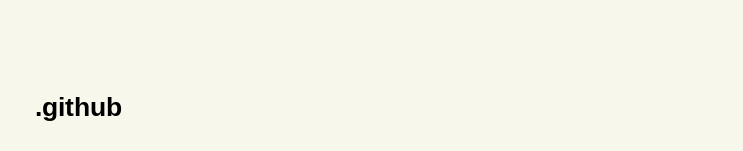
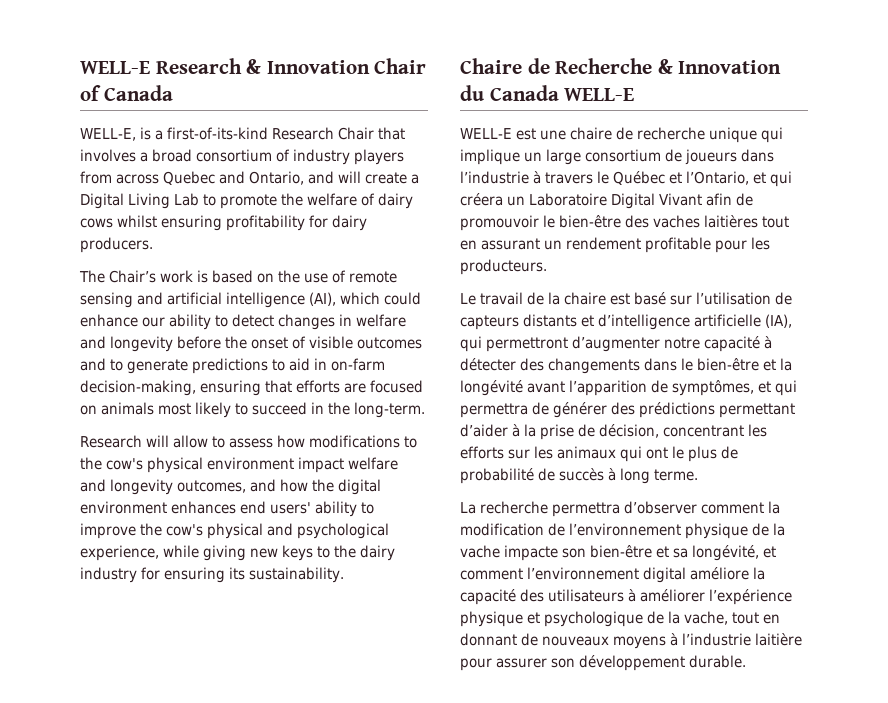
[35,97,122,121] .github -> [80,58,427,74] [80,85,173,101] [80,127,406,141] [80,149,405,165] [80,171,420,185] [80,193,414,209] [80,215,368,231] [80,237,153,253] [79,270,398,283] [80,292,422,308] [80,314,407,330] [80,336,423,352] [80,358,386,374] [80,380,424,396] [80,402,426,418] [80,435,418,448] [80,457,399,473] [80,479,382,495] [80,501,375,517] [80,523,390,539] [80,545,396,561] [80,567,345,583] [460,58,782,74] [460,85,635,101] [460,127,784,143] [460,149,775,165] [460,171,793,187] [460,193,754,209] [460,215,790,231] [460,237,771,253] [460,259,547,275] [460,292,793,305] [460,314,793,330] [460,336,773,352] [460,358,793,374] [460,380,798,396] [460,402,796,418] [460,424,768,440] [460,446,739,462] [460,468,699,484] [460,501,781,517] [460,523,786,539] [460,545,777,561] [460,567,766,583] [460,589,793,605] [460,611,781,627] [460,633,803,649] [460,655,747,671] WELL-E Research & Innovation Chair of Canada // WELL-E, is a first-of-its-kind Research Chair that involves a broad consortium of industry players from across Quebec and Ontario, and will create a Digital Living Lab to promote the welfare of dairy cows whilst ensuring profitability for dairy producers. // The Chair’s work is based on the use of remote sensing and artificial intelligence (AI), which could enhance our ability to detect changes in welfare and longevity before the onset of visible outcomes and to generate predictions to aid in on-farm decision-making, ensuring that efforts are focused on animals most likely to succeed in the long-term. // Research will allow to assess how modifications to the cow's physical environment impact welfare and longevity outcomes, and how the digital environment enhances end users' ability to improve the cow's physical and psychological experience, while giving new keys to the dairy industry for ensuring its sustainability. // Chaire de Recherche & Innovation du Canada WELL-E // WELL-E est une chaire de recherche unique qui implique un large consortium de joueurs dans l’industrie à travers le Québec et l’Ontario, et qui créera un Laboratoire Digital Vivant afin de promouvoir le bien-être des vaches laitières tout en assurant un rendement profitable pour les producteurs. // Le travail de la chaire est basé sur l’utilisation de capteurs distants et d’intelligence artificielle (IA), qui permettront d’augmenter notre capacité à détecter des changements dans le bien-être et la longévité avant l’apparition de symptômes, et qui permettra de générer des prédictions permettant d’aider à la prise de décision, concentrant les efforts sur les animaux qui ont le plus de probabilité de succès à long terme. // La recherche permettra d’observer comment la modification de l’environnement physique de la vache impacte son bien-être et sa longévité, et comment l’environnement digital améliore la capacité des utilisateurs à améliorer l’expérience physique et psychologique de la vache, tout en donnant de nouveaux moyens à l’industrie laitière pour assurer son développement durable.

